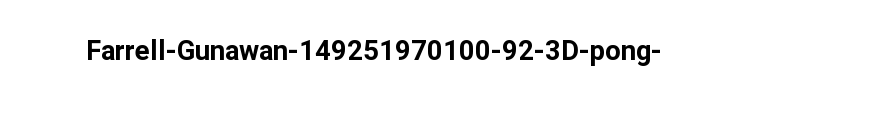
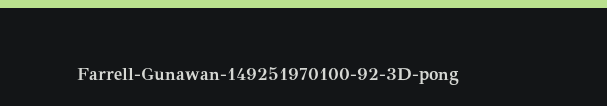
[86,39,662,66] Farrell-Gunawan-149251970100-92-3D-pong- -> [77,67,459,85] Farrell-Gunawan-149251970100-92-3D-pong

